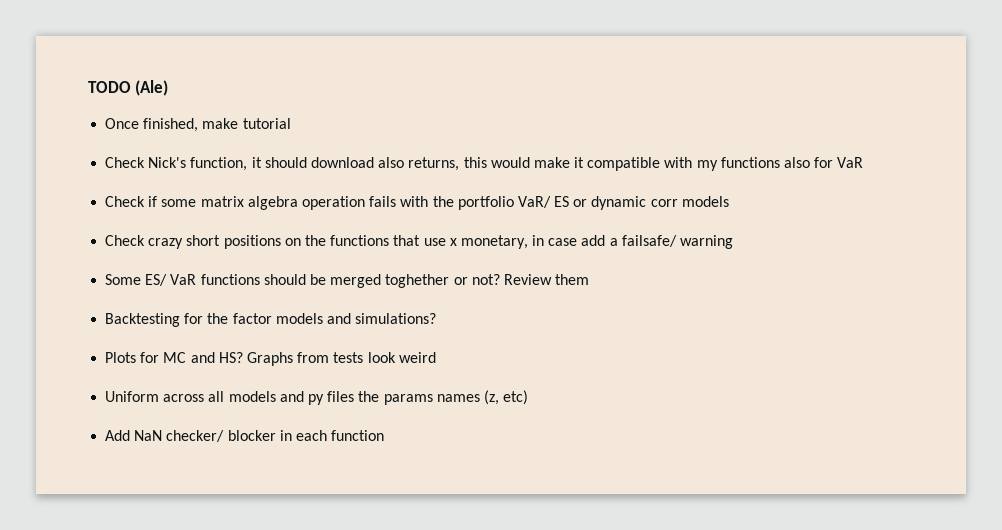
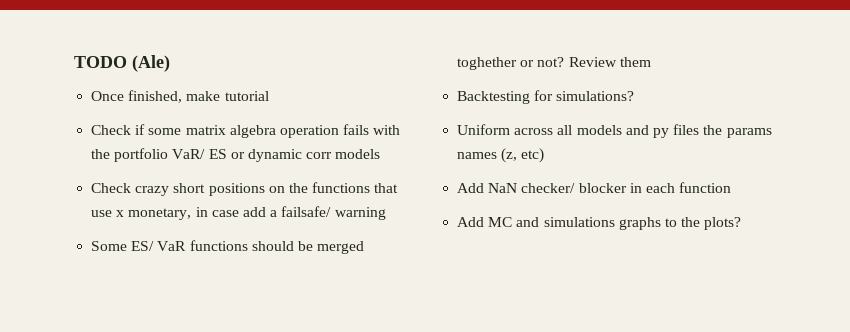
[105,157,864,171] // Check Nick's function, it should download also returns, this would make it compatible with my functions also for VaR -> (269, 96) none
[207,313,437,324] [105,352,436,366] the factor models and simulations? // Plots for MC and HS? Graphs from tests look weird -> [556,91,635,101] simulations?
(385, 435) none -> [457,217,742,230] // Add MC and simulations graphs to the plots?

